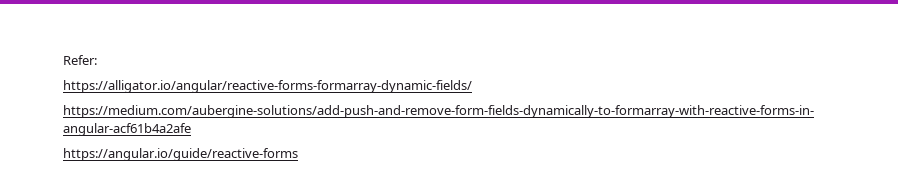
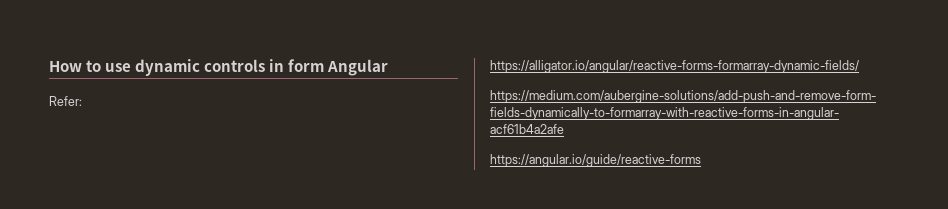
(63, 60) none -> [49,59,389,76] How to use dynamic controls in form Angular //

